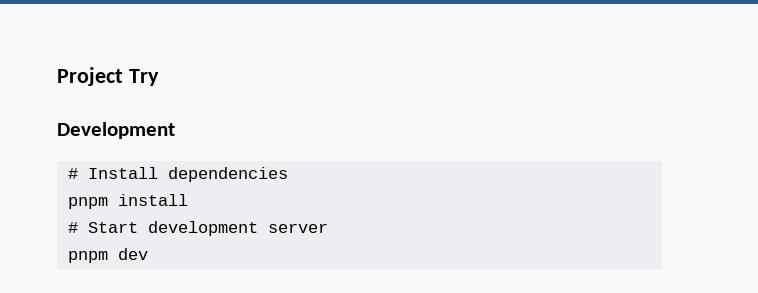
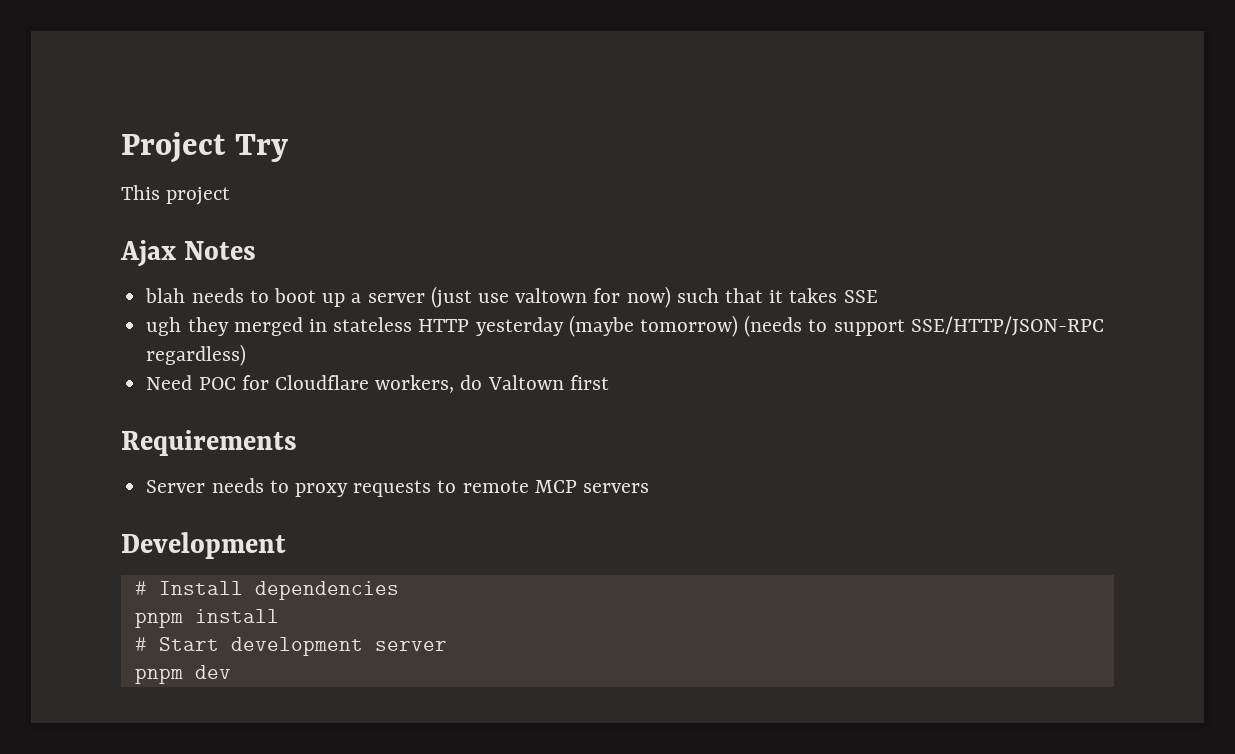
(159, 77) none -> [121,185,231,205] [120,240,257,267] [145,286,878,308] [146,315,1104,337] [146,344,247,366] [146,375,609,393] [121,430,297,456] [146,478,649,497] // This project // Ajax Notes // blah needs to boot up a server (just use valtown for now) such that it takes SSE // ugh they merged in stateless HTTP yesterday (maybe tomorrow) (needs to support SSE/HTTP/JSON-RPC regardless) // Need POC for Cloudflare workers, do Valtown first // Requirements // Server needs to proxy requests to remote MCP servers

